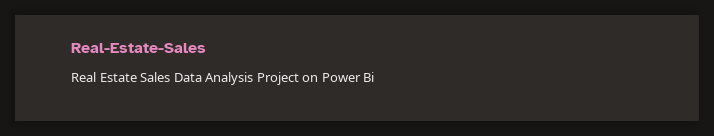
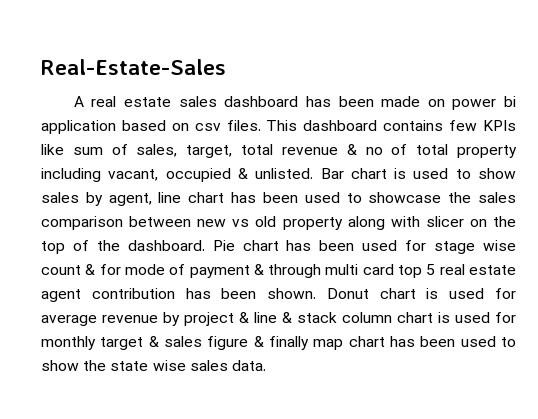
[71,72,375,85] Real Estate Sales Data Analysis Project on Power Bi -> [73,96,516,110] [41,120,517,134] [41,144,517,158] [41,168,517,182] [41,192,516,206] [41,216,517,230] [41,240,517,254] [41,264,516,278] [41,288,516,302] [41,312,516,326] [41,336,516,350] [41,360,266,371] A real estate sales dashboard has been made on power bi application based on csv files. This dashboard contains few KPIs like sum of sales, target, total revenue & no of total property including vacant, occupied & unlisted. Bar chart is used to show sales by agent, line chart has been used to showcase the sales comparison between new vs old property along with slicer on the top of the dashboard. Pie chart has been used for stage wise count & for mode of payment & through multi card top 5 real estate agent contribution has been shown. Donut chart is used for average revenue by project & line & stack column chart is used for monthly target & sales figure & finally map chart has been used to show the state wise sales data.

